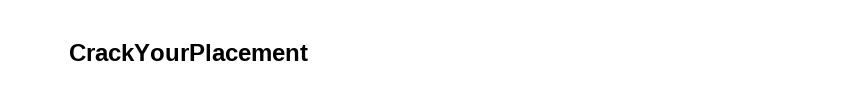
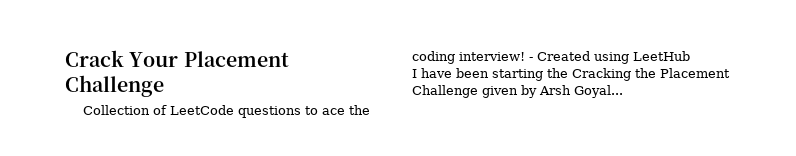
[69,44,308,61] CrackYourPlacement -> [65,50,289,67] [65,75,164,97] [82,105,370,118] [412,51,690,64] [412,68,730,81] [412,85,623,98] Crack Your Placement Challenge // Collection of LeetCode questions to ace the coding interview! - Created using LeetHub // I have been starting the Cracking the Placement Challenge given by Arsh Goyal...

